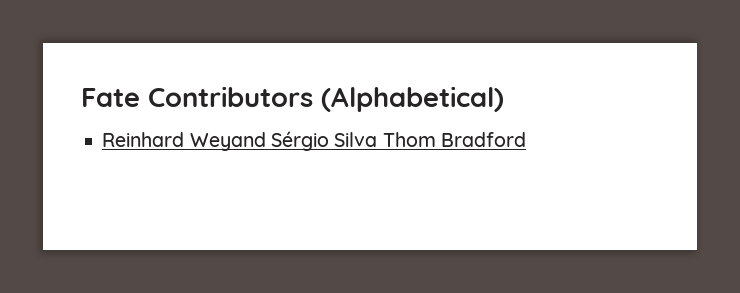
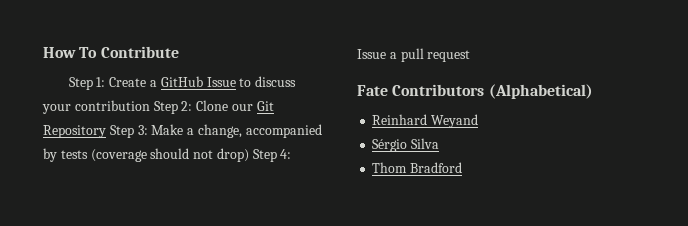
(81, 97) none -> [43,46,179,58] [68,76,297,90] [42,100,274,114] [43,124,322,138] [43,148,292,162] [357,48,471,62] How To Contribute // Step 1: Create a GitHub Issue to discuss your contribution Step 2: Clone our Git Repository Step 3: Make a change, accompanied by tests (coverage should not drop) Step 4: Issue a pull request //
(266, 141) none -> (479, 121) //
(378, 139) none -> (440, 143) //

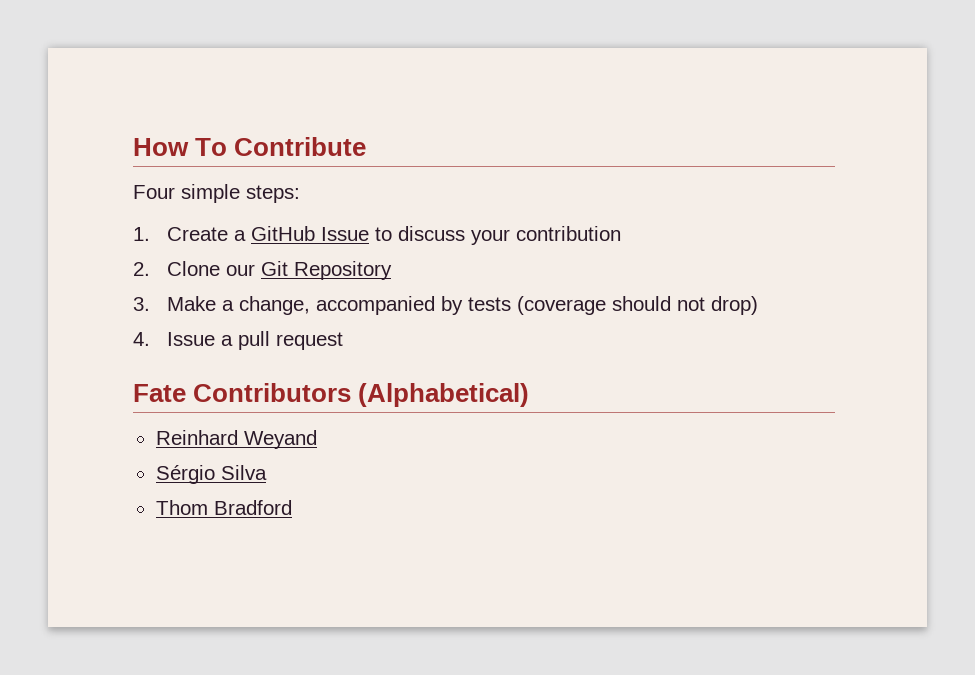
[68,77,106,90] Step 1: -> [133,184,300,203] [133,227,150,241] Four simple steps: // 1.
[153,101,193,114] Step 2: -> [133,262,150,276] // 2.
[109,125,148,138] Step 3: -> [133,297,150,311] // 3.
[252,149,292,162] Step 4: -> [133,332,150,346] // 4.

